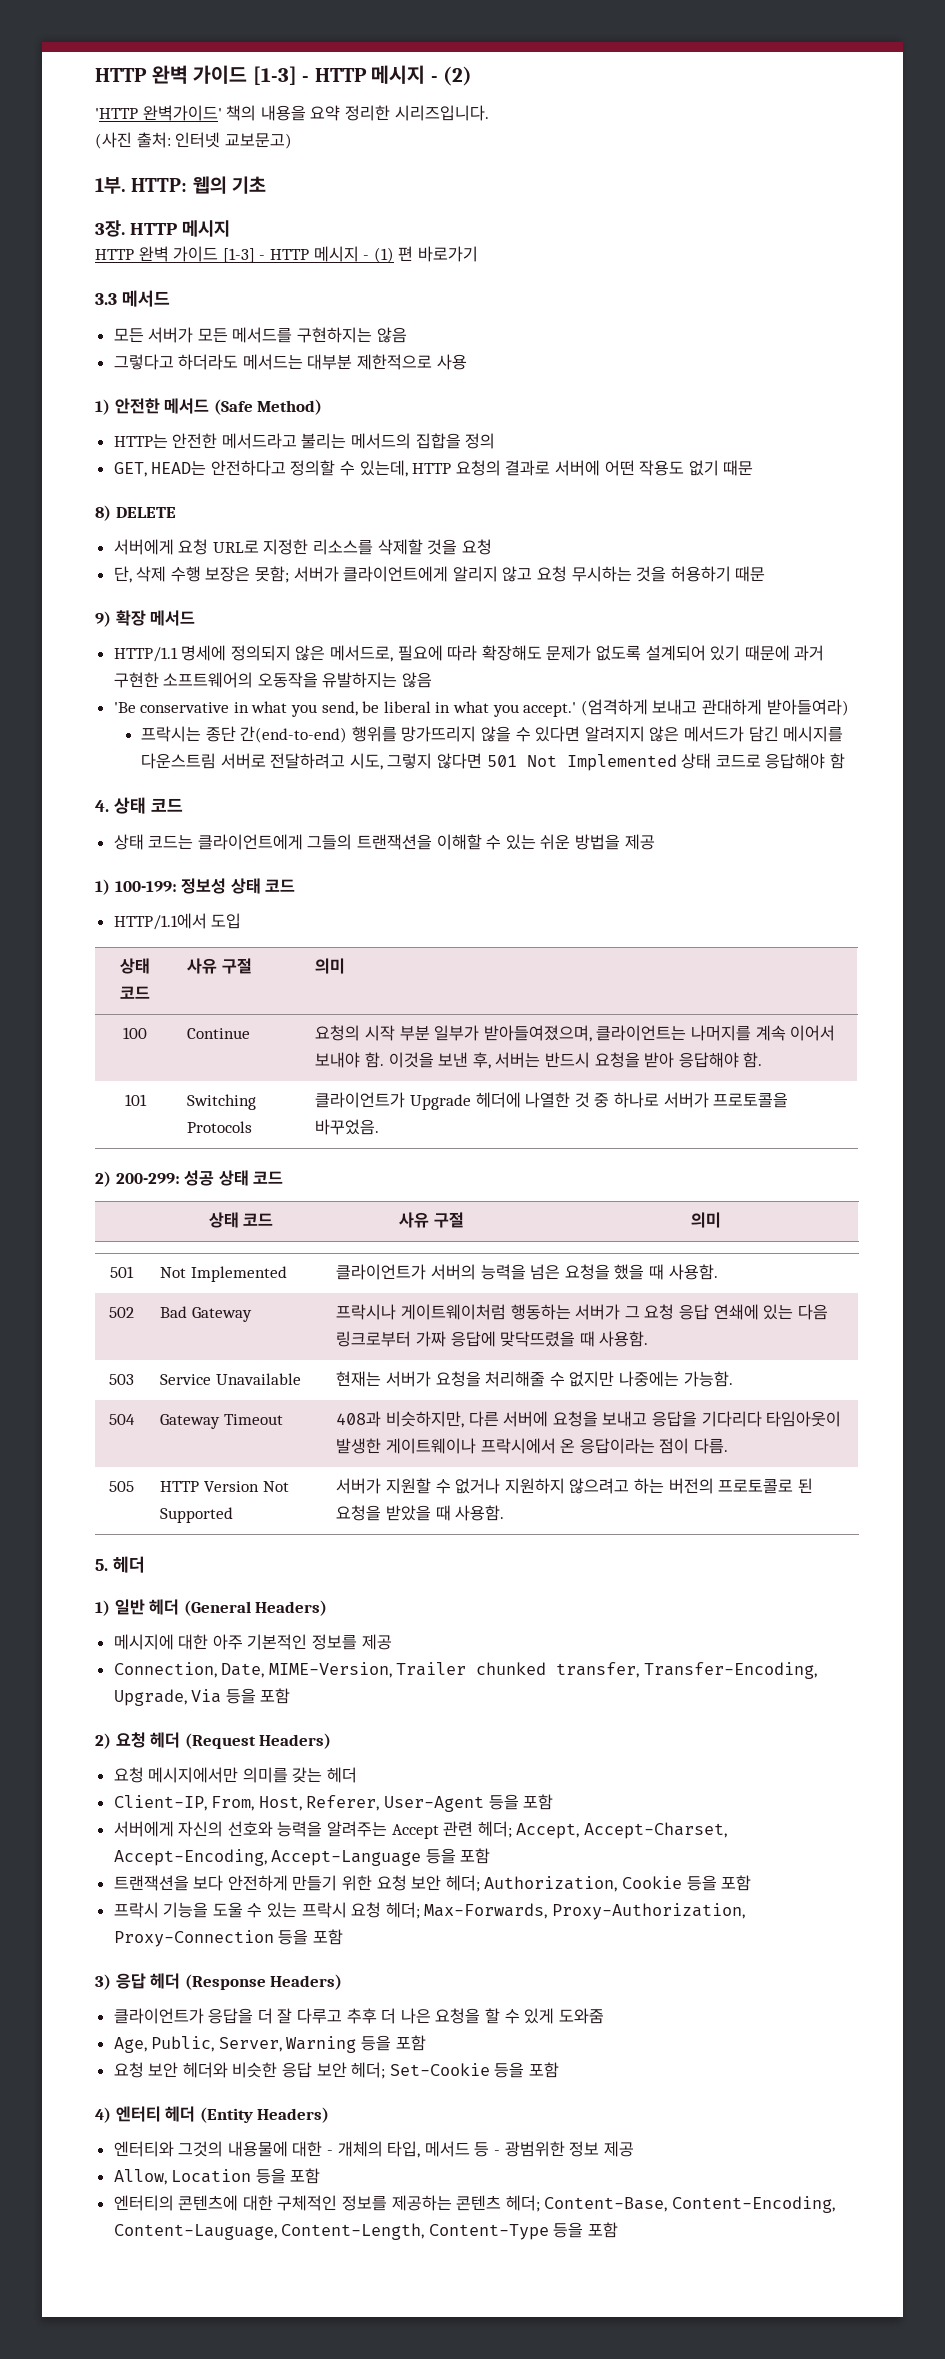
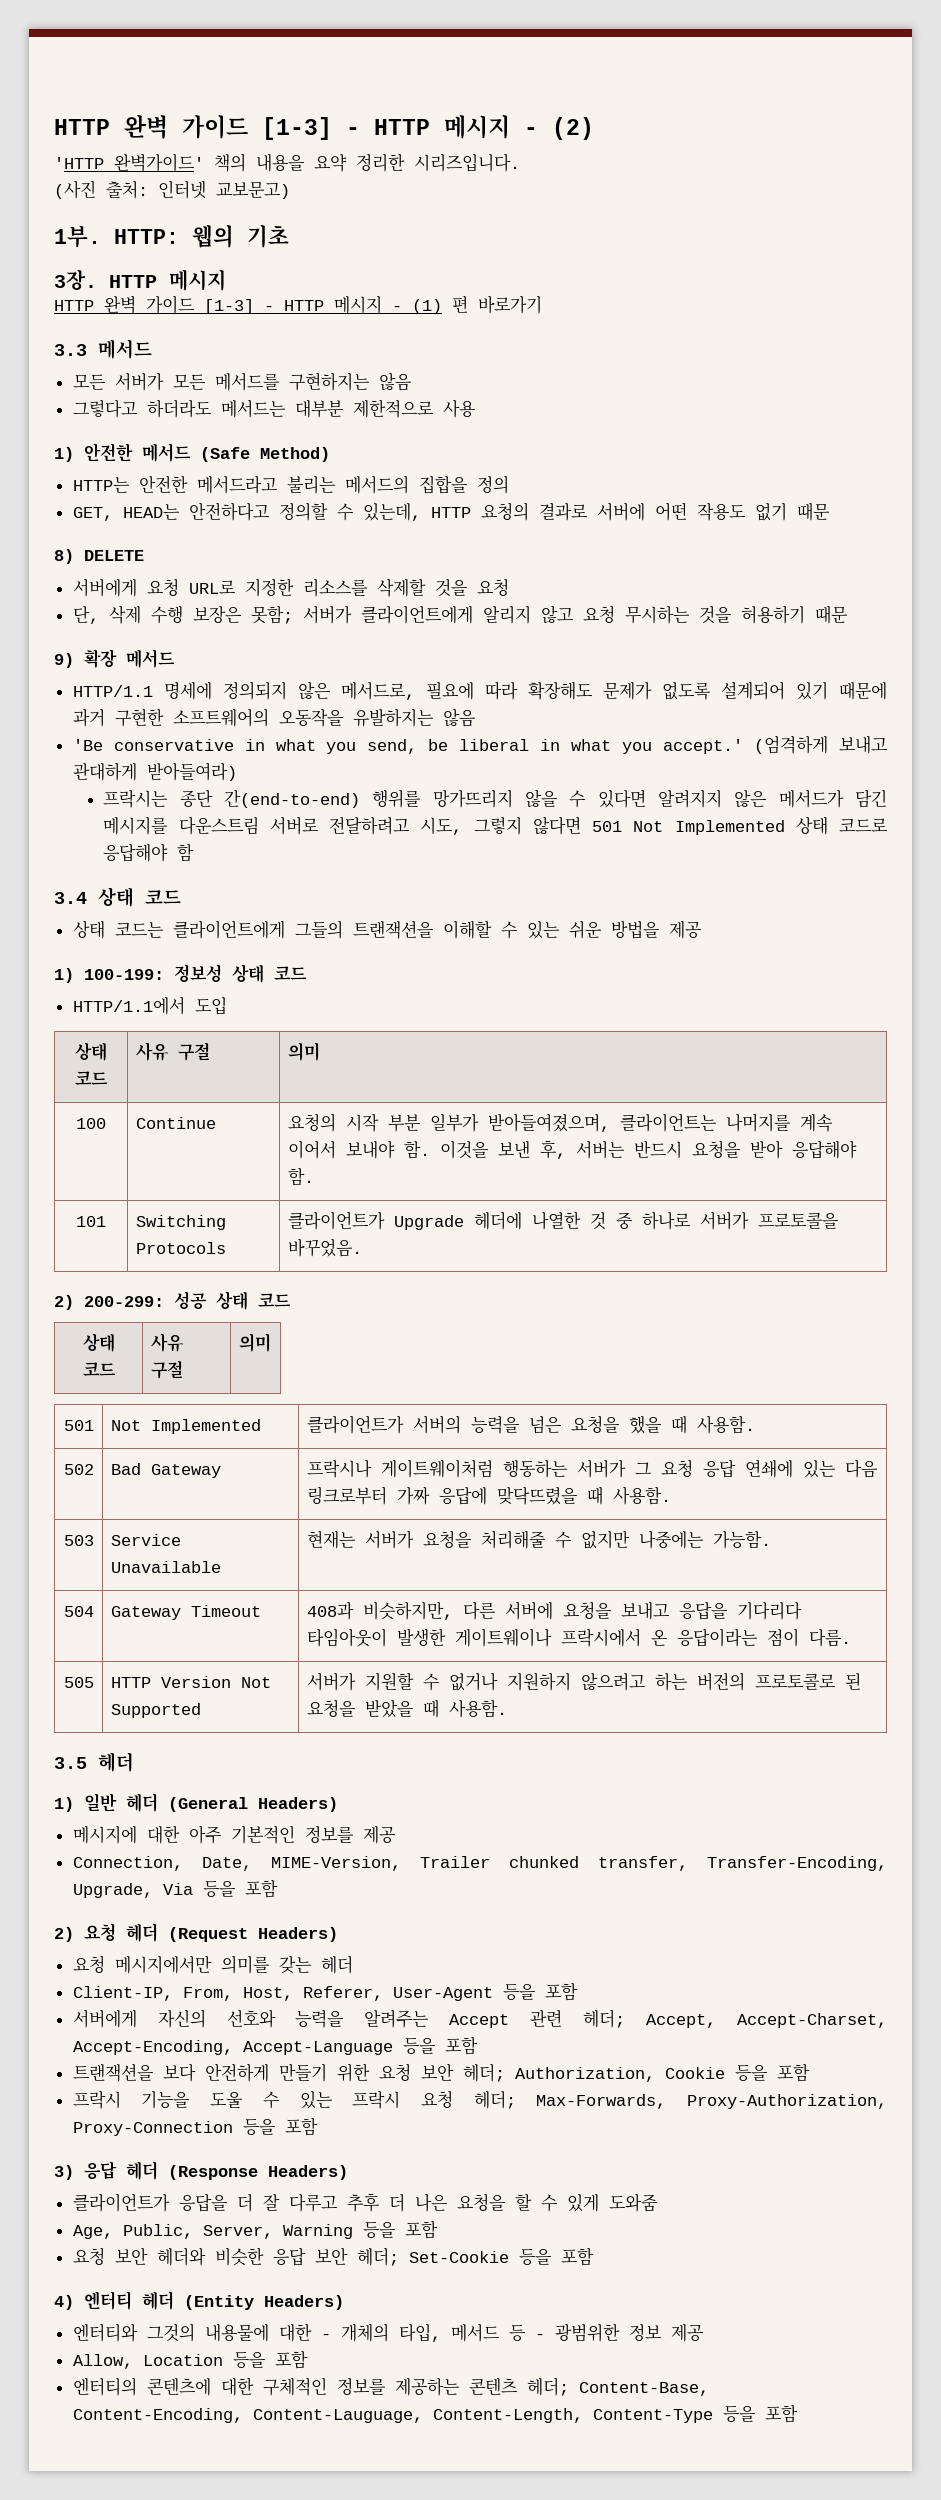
[95,800,109,812] 4. -> [54,892,87,904] 3.4
[95,1559,108,1571] 5. -> [54,1757,87,1769] 3.5

